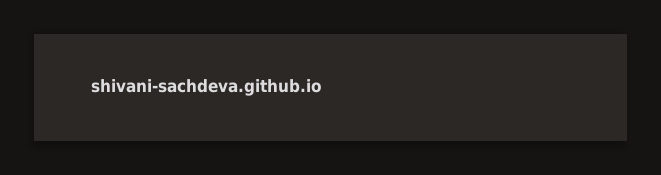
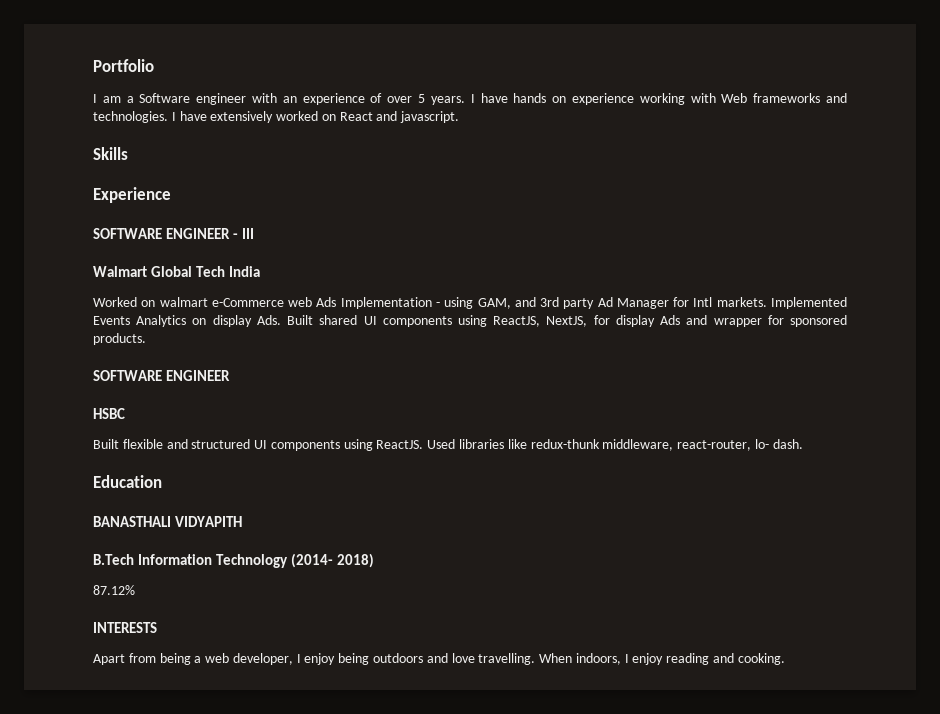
[91,79,322,96] shivani-sachdeva.github.io -> [93,59,154,72] [93,93,847,105] [93,111,460,123] [93,147,128,160] [93,187,171,203] [93,228,255,239] [93,266,261,277] [93,297,848,309] [93,315,847,327] [93,333,146,345] [93,370,231,381] [93,408,125,419] [93,439,803,451] [93,475,162,488] [93,516,243,527] [93,553,375,568] [93,585,135,595] [93,622,157,633] [93,653,785,665] Portfolio // I am a Software engineer with an experience of over 5 years. I have hands on experience working with Web frameworks and technologies. I have extensively worked on React and javascript. // Skills // Experience // SOFTWARE ENGINEER - III // Walmart Global Tech India // Worked on walmart e-Commerce web Ads Implementation - using GAM, and 3rd party Ad Manager for Intl markets. Implemented Events Analytics on display Ads. Built shared UI components using ReactJS, NextJS, for display Ads and wrapper for sponsored products. // SOFTWARE ENGINEER // HSBC // Built flexible and structured UI components using ReactJS. Used libraries like redux-thunk middleware, react-router, lo- dash. // Education // BANASTHALI VIDYAPITH // B.Tech Information Technology (2014- 2018) // 87.12% // INTERESTS // Apart from being a web developer, I enjoy being outdoors and love travelling. When indoors, I enjoy reading and cooking.

